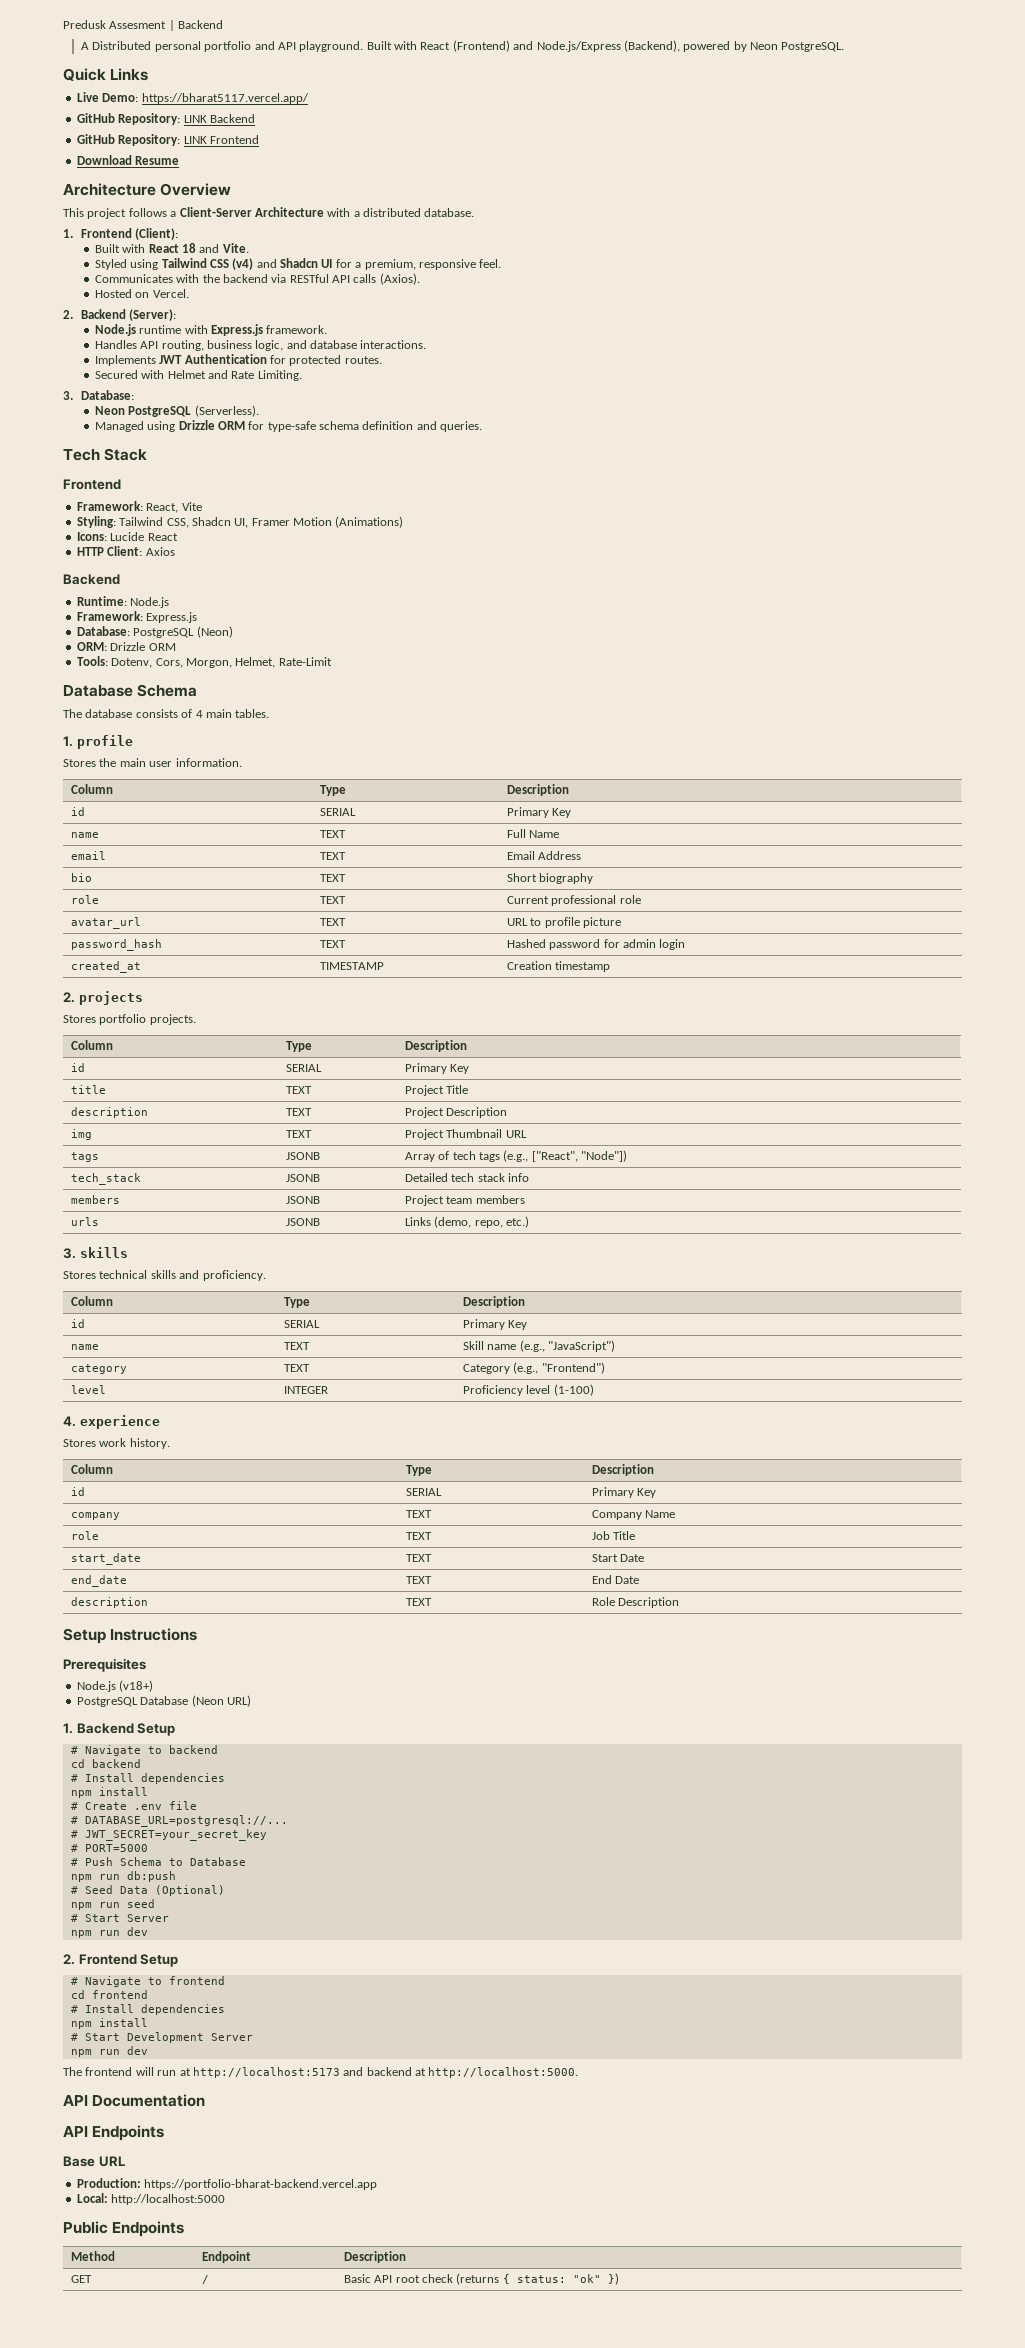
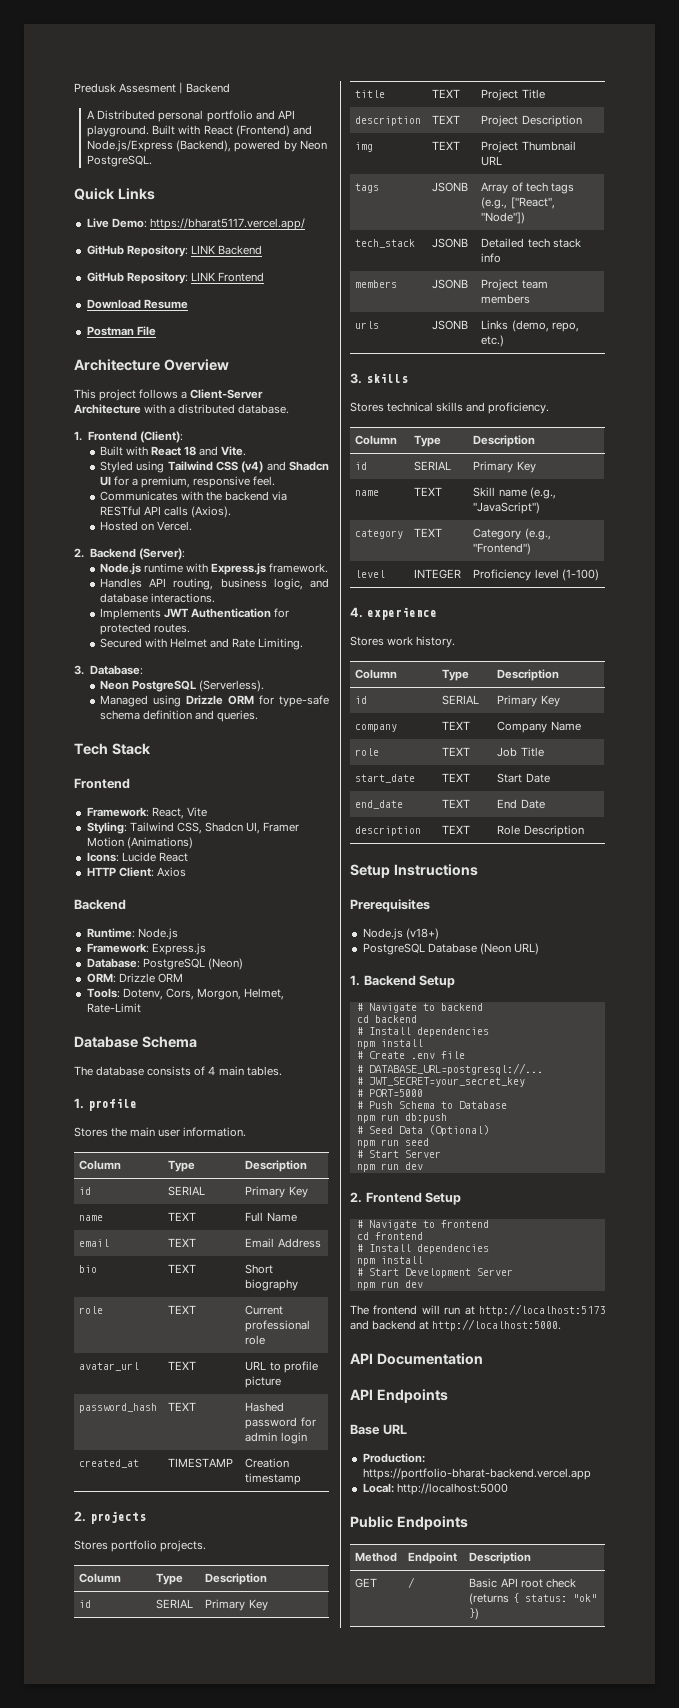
(180, 160) none -> [86,326,156,336] // Postman File

